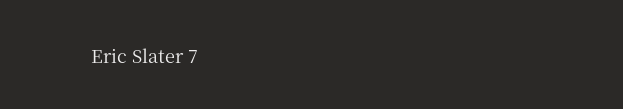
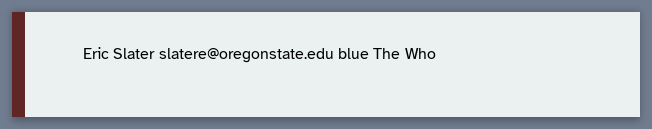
[188,50,198,63] 7 -> [158,48,436,63] slatere@oregonstate.edu blue The Who

